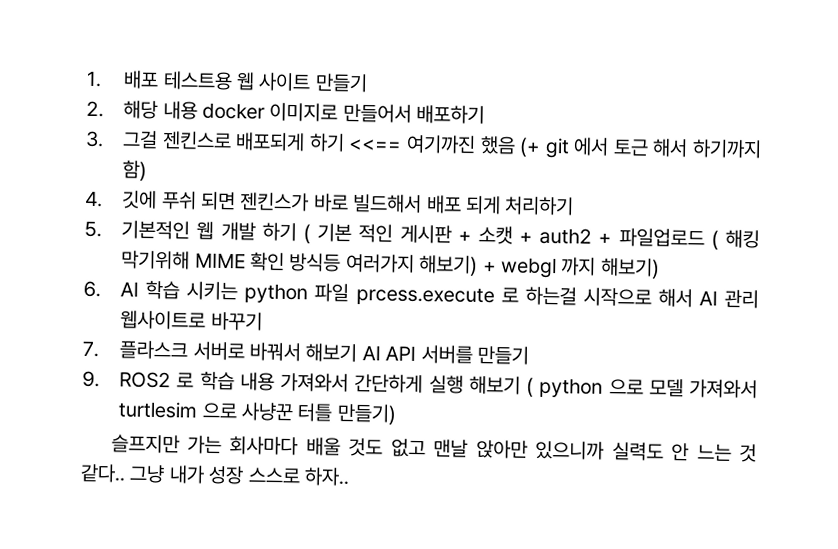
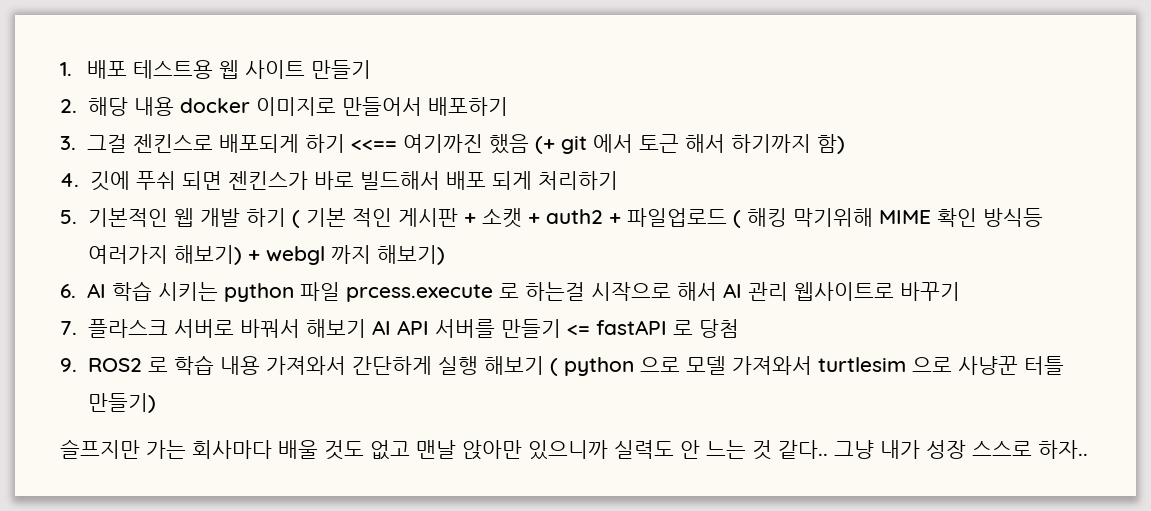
(529, 355) none -> [566,319,739,338] <= fastAPI 로 당첨

